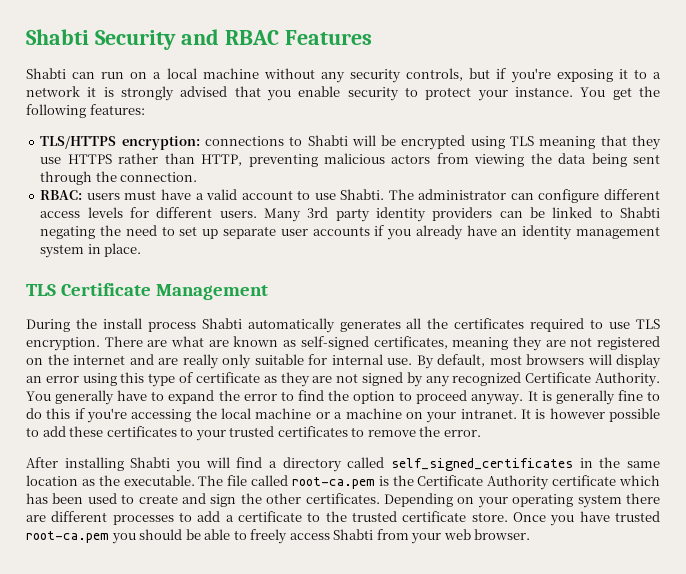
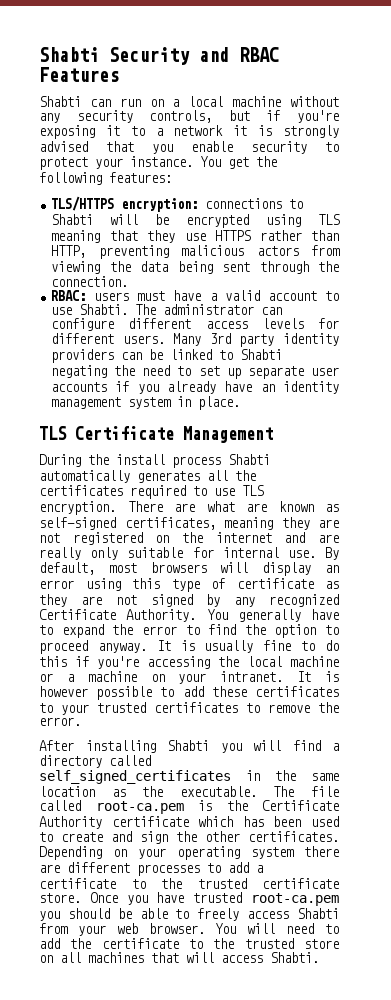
[555,390,615,405] generally -> [204,640,254,653] usually
(531, 534) none -> [215,923,339,934] [39,938,340,949] [39,952,319,963] You will need to add the certificate to the trusted store on all machines that will access Shabti.

